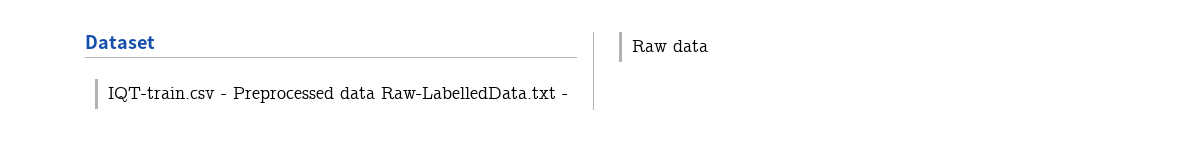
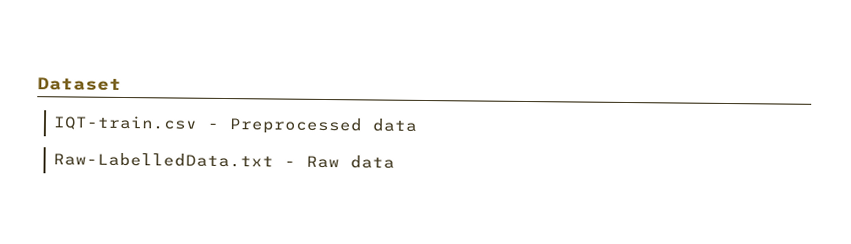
(375, 93) none -> (419, 125) //

